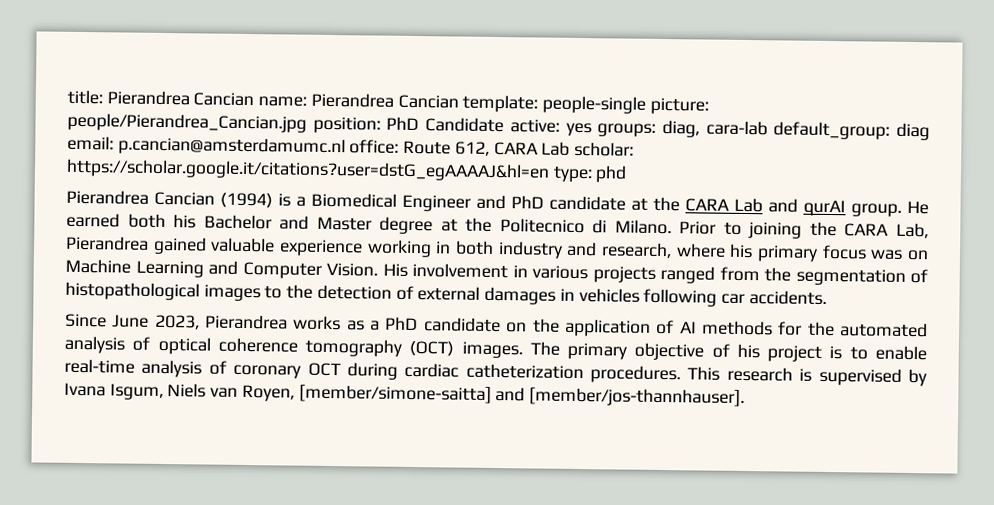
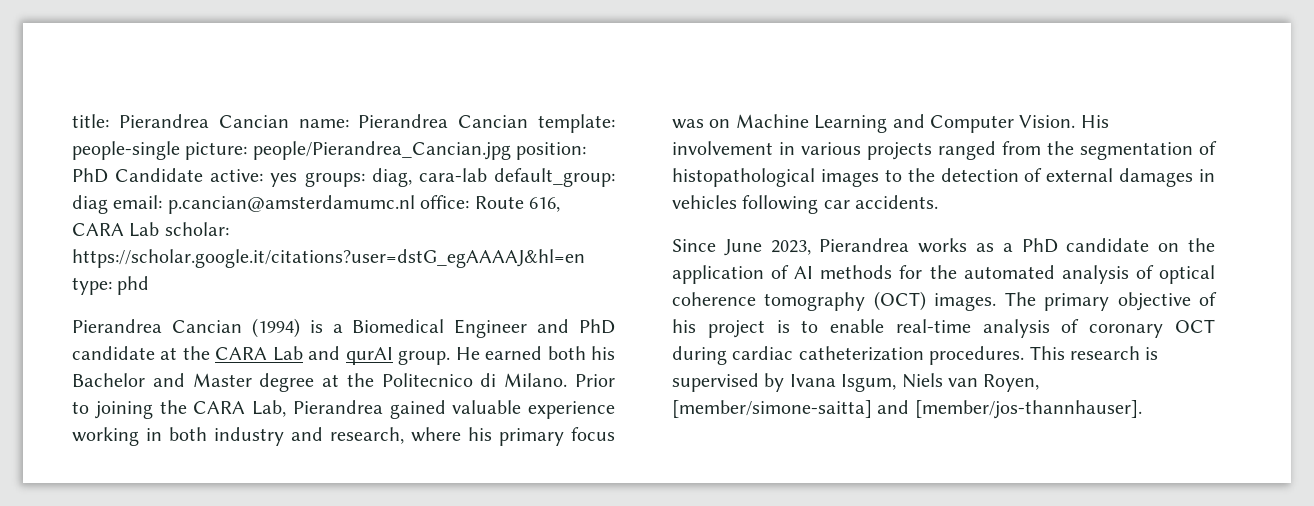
[454,141,490,156] 612, -> [529,197,560,212] 616,

